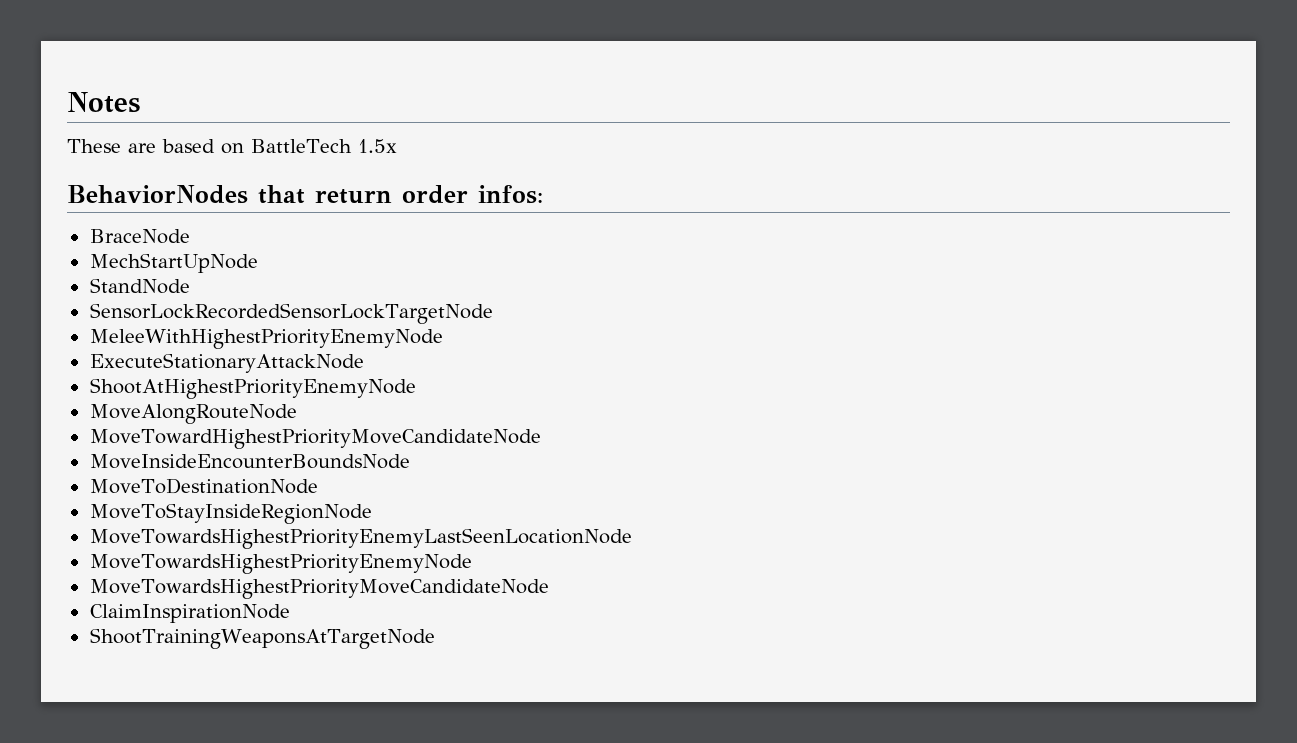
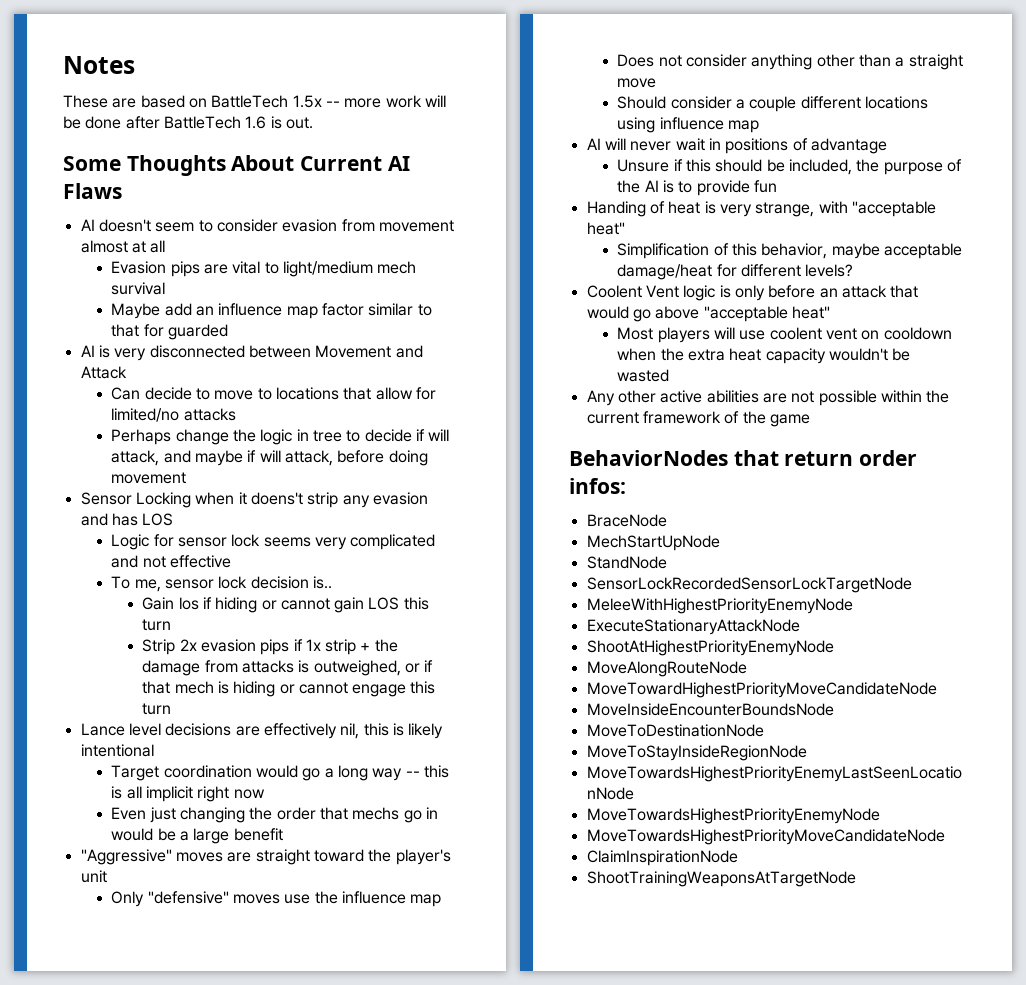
(397, 146) none -> [325,95,446,108] [63,116,313,129] [63,155,410,176] [63,183,122,199] [80,219,454,232] [80,240,166,253] [111,261,417,277] [111,282,166,295] [111,303,432,319] [111,324,229,340] [80,345,423,361] [80,366,127,379] [111,387,436,400] [111,408,236,422] [111,429,450,445] [111,450,428,466] [111,472,187,484] [80,492,428,508] [80,513,174,526] [111,534,436,550] [111,555,232,568] [111,576,333,592] [142,597,429,613] [142,619,172,631] [142,639,398,655] [142,660,434,676] [142,681,436,697] [142,703,172,715] [80,723,444,739] [80,744,154,757] [111,765,449,781] [111,786,265,802] [111,807,438,823] [111,828,283,844] [80,849,451,865] [80,870,107,883] [111,891,442,907] [617,54,963,70] [617,78,657,88] [617,96,929,112] [617,117,760,133] [586,138,887,154] [617,159,962,175] [617,180,778,196] [586,201,936,217] [586,222,625,235] [617,243,963,259] [617,264,854,280] [586,285,919,301] [586,306,830,322] [617,327,952,343] [617,348,911,364] [617,369,670,382] [586,390,950,406] [586,411,810,427] -- more work will be done after BattleTech 1.6 is out. // Some Thoughts About Current AI Flaws // AI doesn't seem to consider evasion from movement almost at all // Evasion pips are vital to light/medium mech survival // Maybe add an influence map factor similar to that for guarded // AI is very disconnected between Movement and Attack // Can decide to move to locations that allow for limited/no attacks // Perhaps change the logic in tree to decide if will attack, and maybe if will attack, before doing movement // Sensor Locking when it doens't strip any evasion and has LOS // Logic for sensor lock seems very complicated and not effective // To me, sensor lock decision is.. // Gain los if hiding or cannot gain LOS this turn // Strip 2x evasion pips if 1x strip + the damage from attacks is outweighed, or if that mech is hiding or cannot engage this turn // Lance level decisions are effectively nil, this is likely intentional // Target coordination would go a long way -- this is all implicit right now // Even just changing the order that mechs go in would be a large benefit // "Aggressive" moves are straight toward the player's unit // Only "defensive" moves use the influence map // Does not consider anything other than a straight move // Should consider a couple different locations using influence map // AI will never wait in positions of advantage // Unsure if this should be included, the purpose of the AI is to provide fun // Handing of heat is very strange, with "acceptable heat" // Simplification of this behavior, maybe acceptable damage/heat for different levels? // Coolent Vent logic is only before an attack that would go above "acceptable heat" // Most players will use coolent vent on cooldown when the extra heat capacity wouldn't be wasted // Any other active abilities are not possible within the current framework of the game

